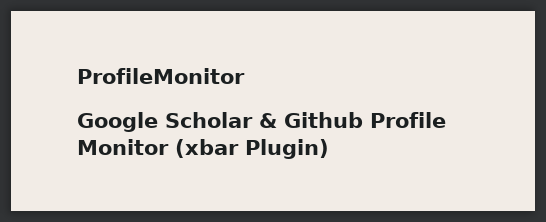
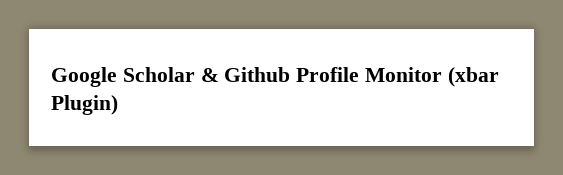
[77,68,245,84] ProfileMonitor // -> (51, 77) none

